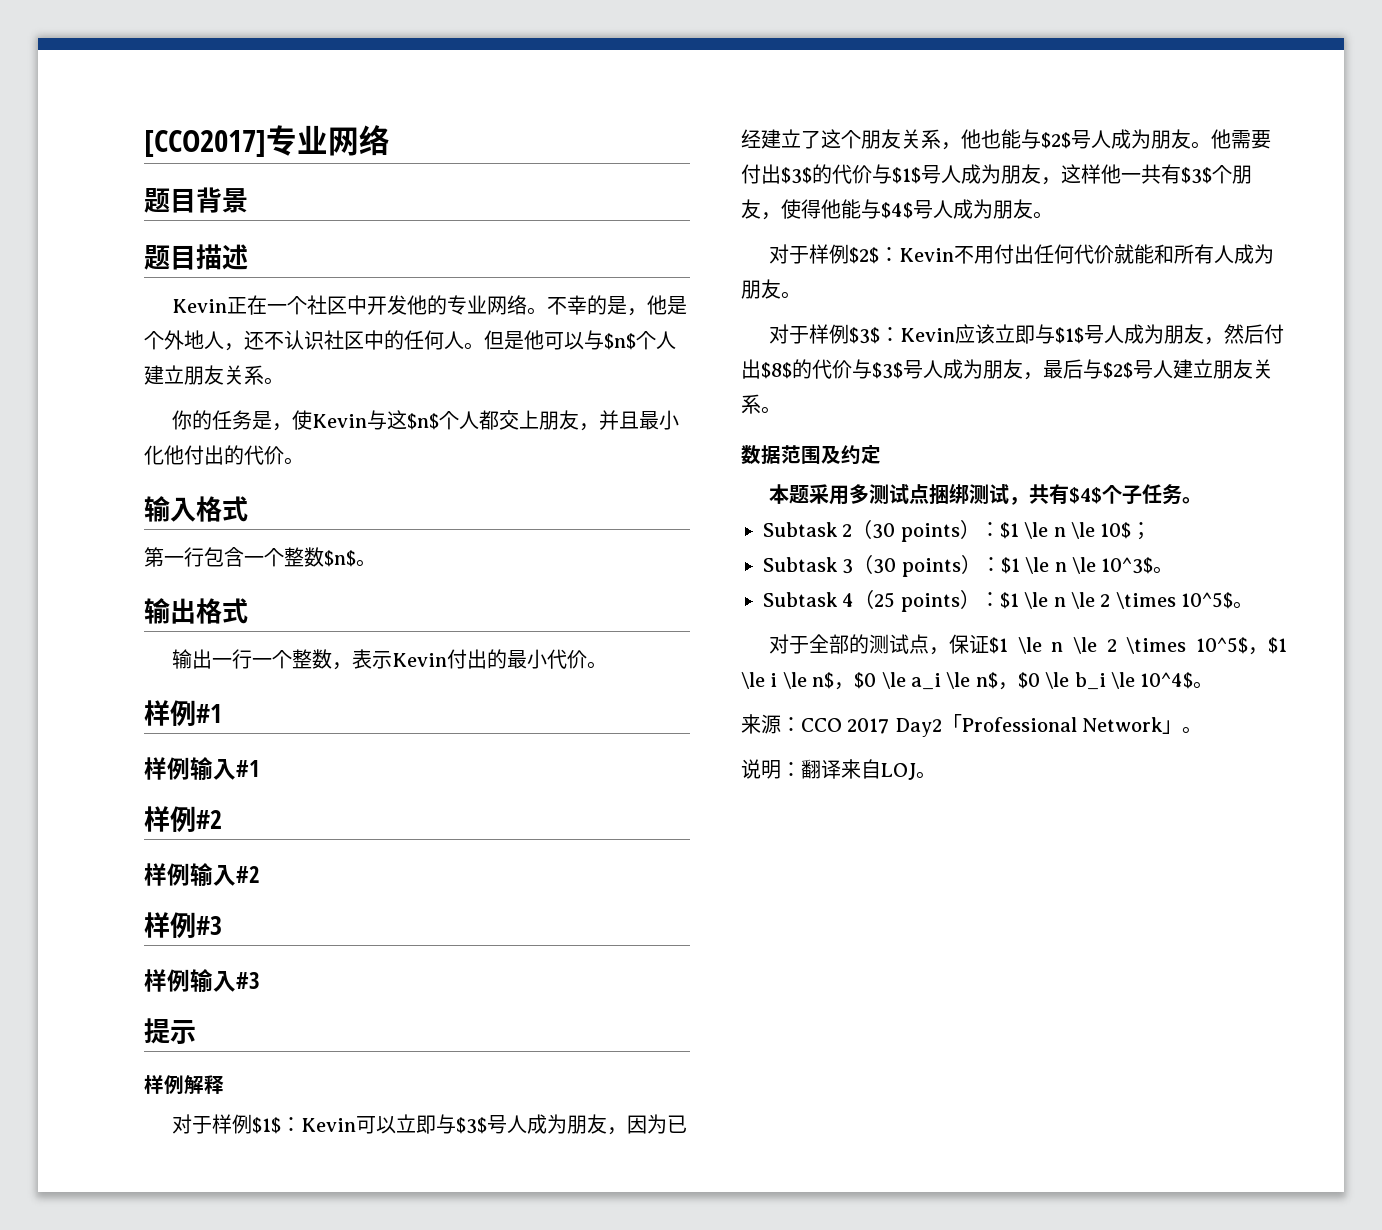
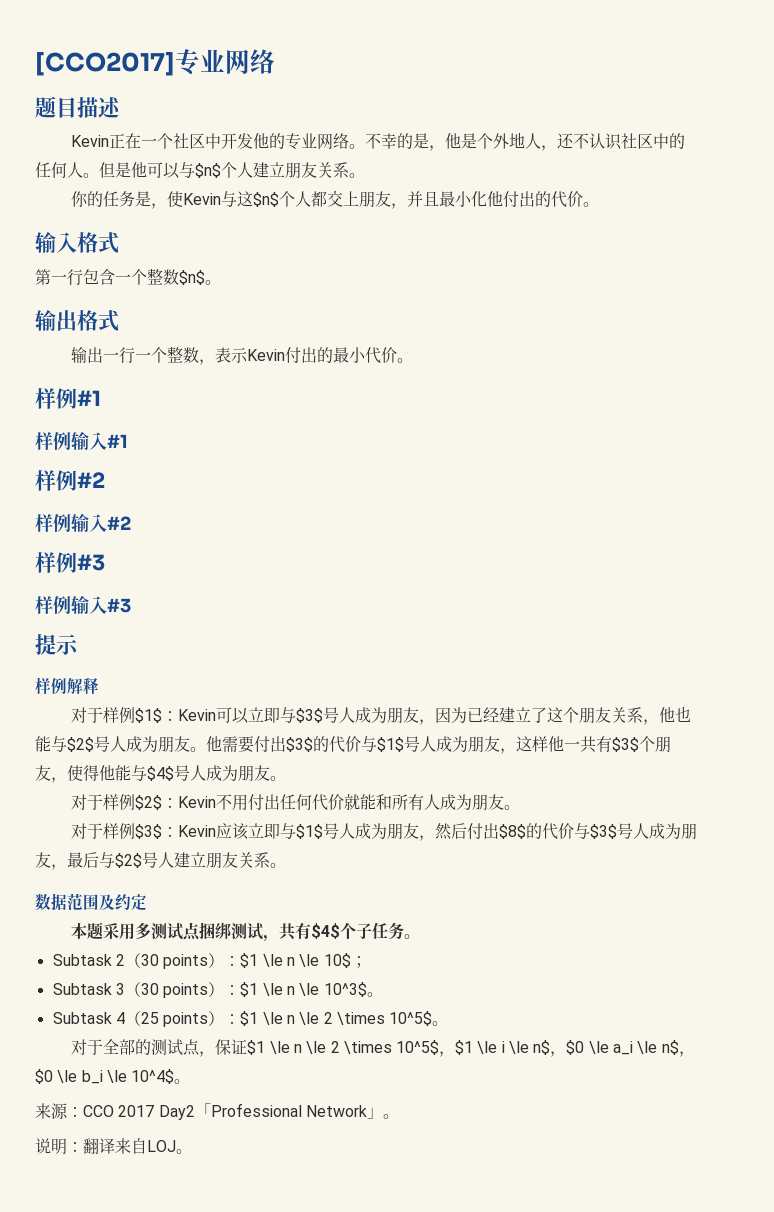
[144,187,248,213] // 题目背景 -> (275, 61) none

